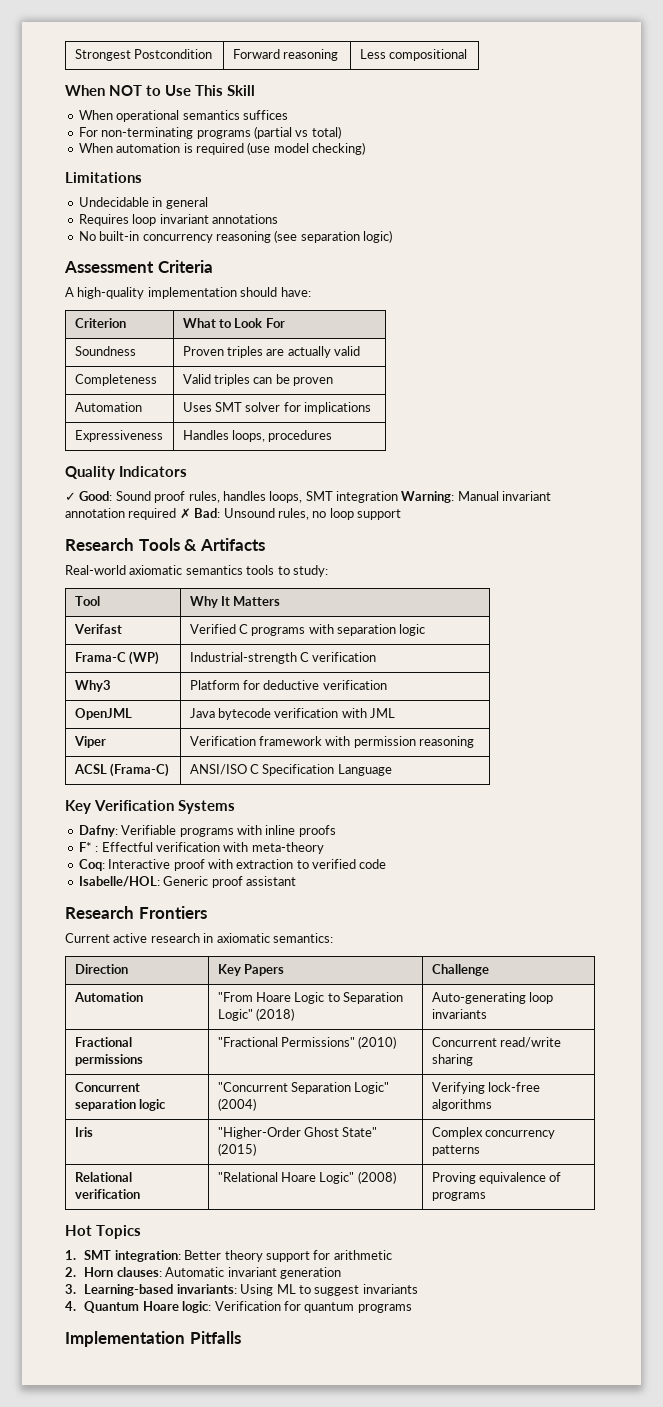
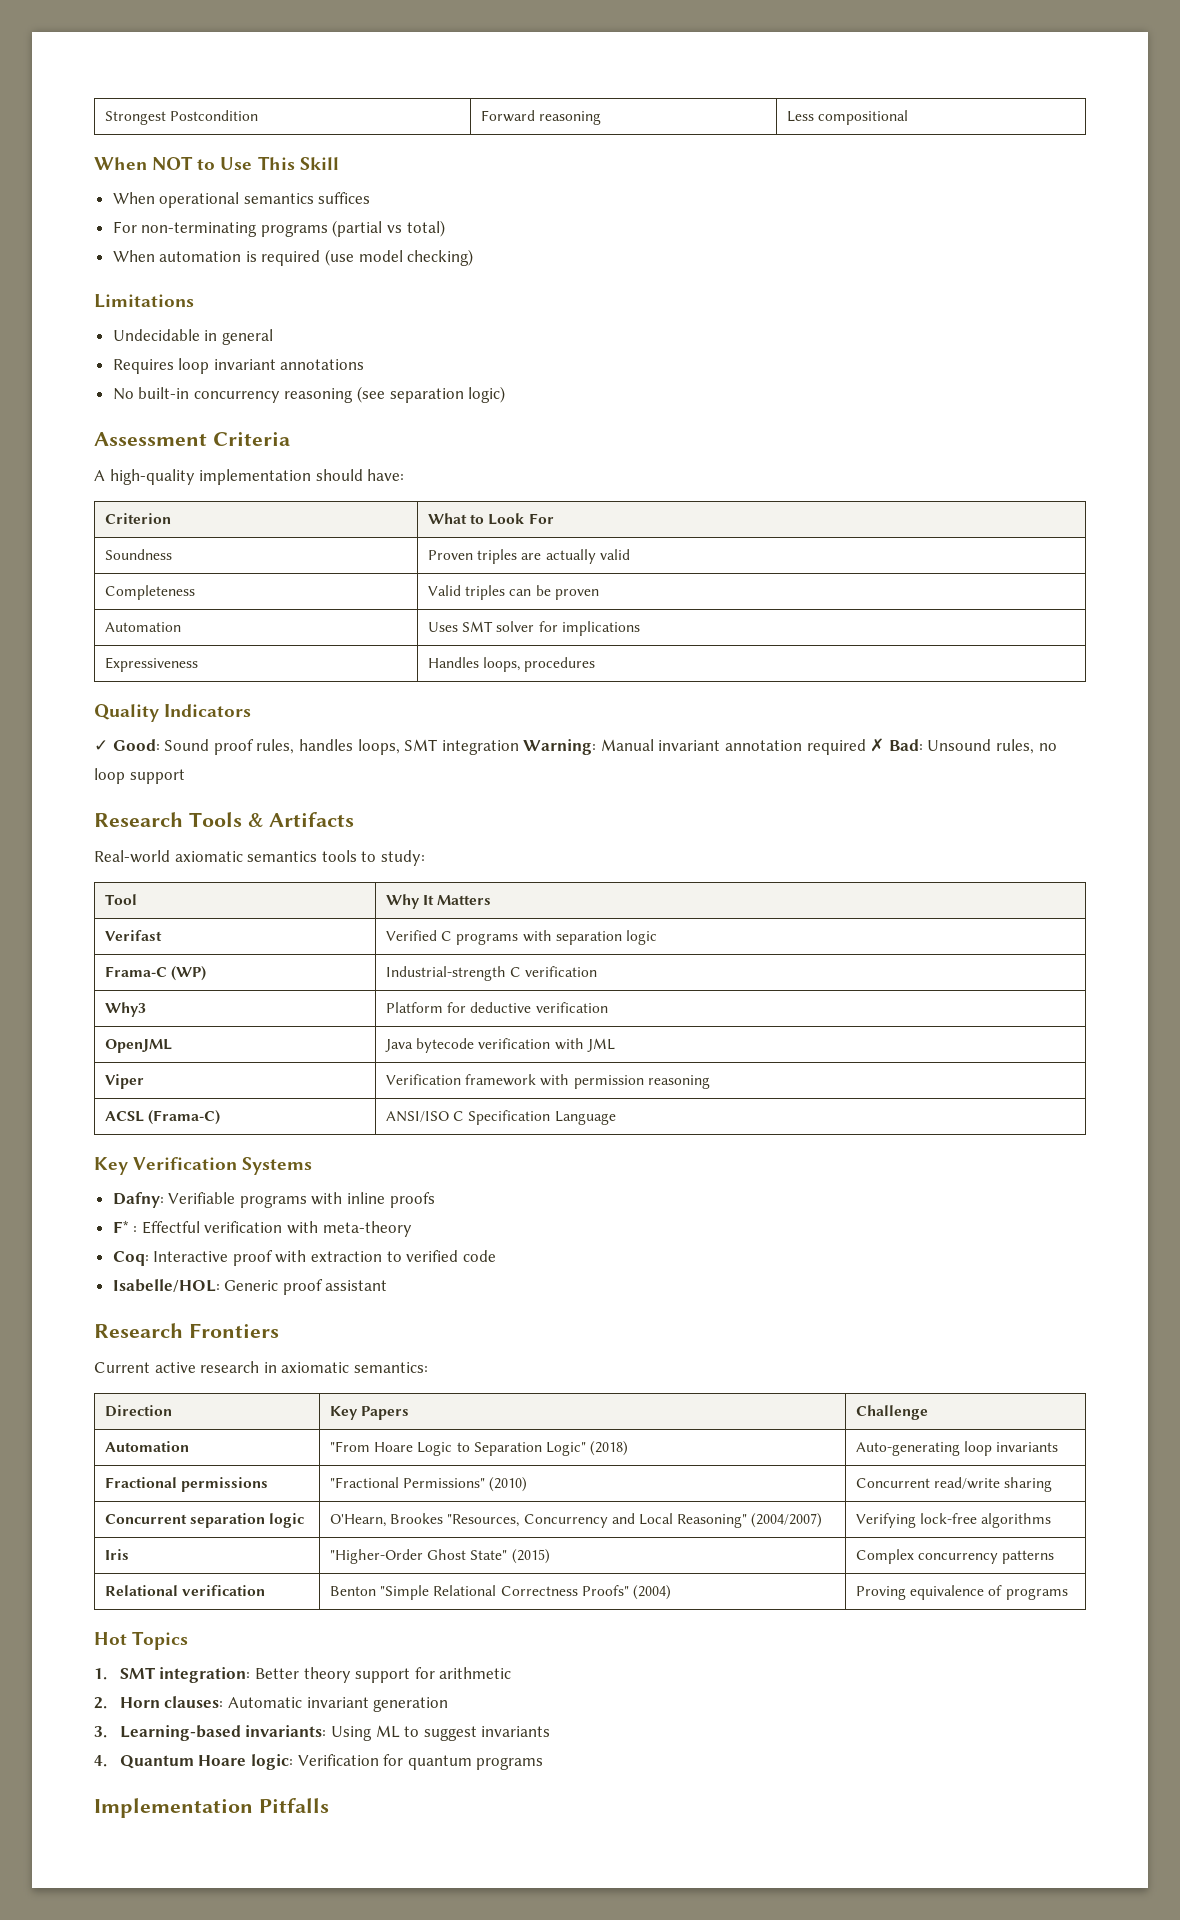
[217,1082,390,1094] [217,1098,256,1111] "Concurrent Separation Logic" (2004) -> [330,1513,823,1528] O'Hearn, Brookes "Resources, Concurrency and Local Reasoning" (2004/2007)
[217,1171,396,1184] "Relational Hoare Logic" (2008) -> [330,1585,671,1600] Benton "Simple Relational Correctness Proofs" (2004)

